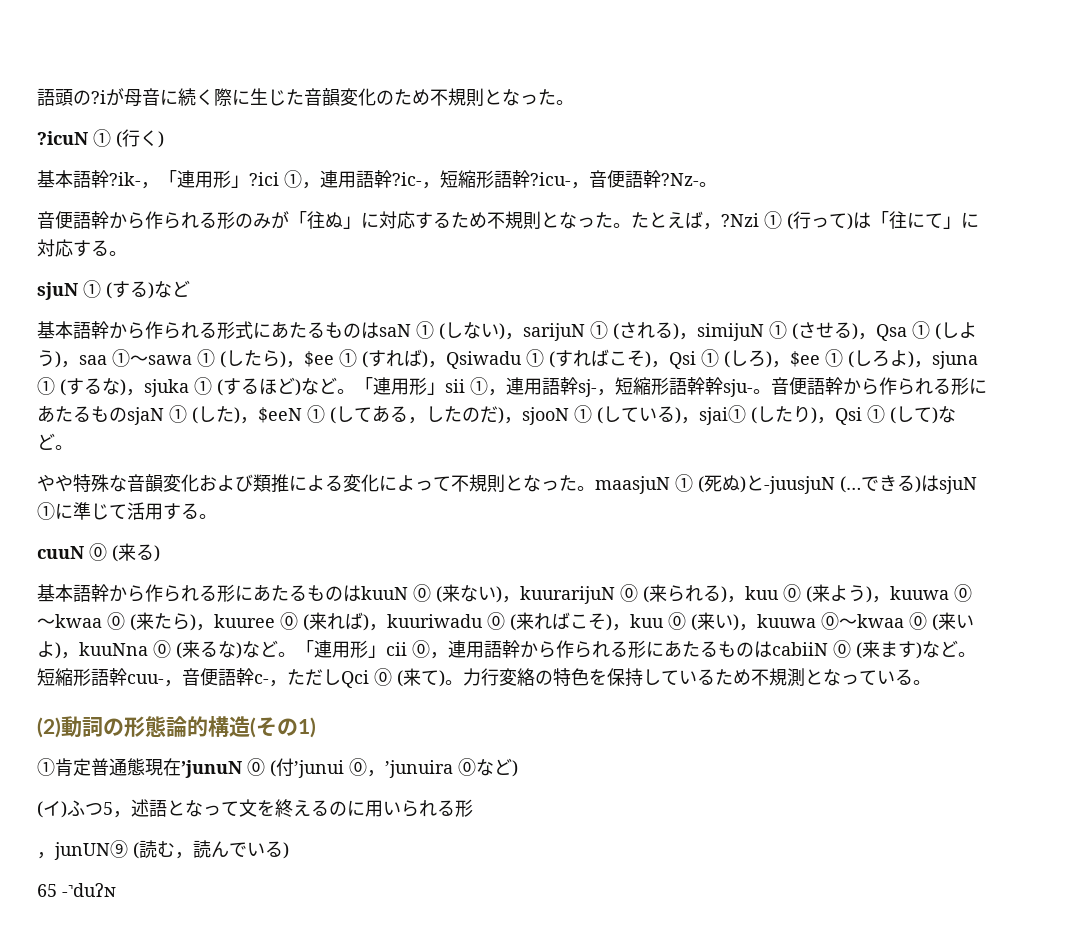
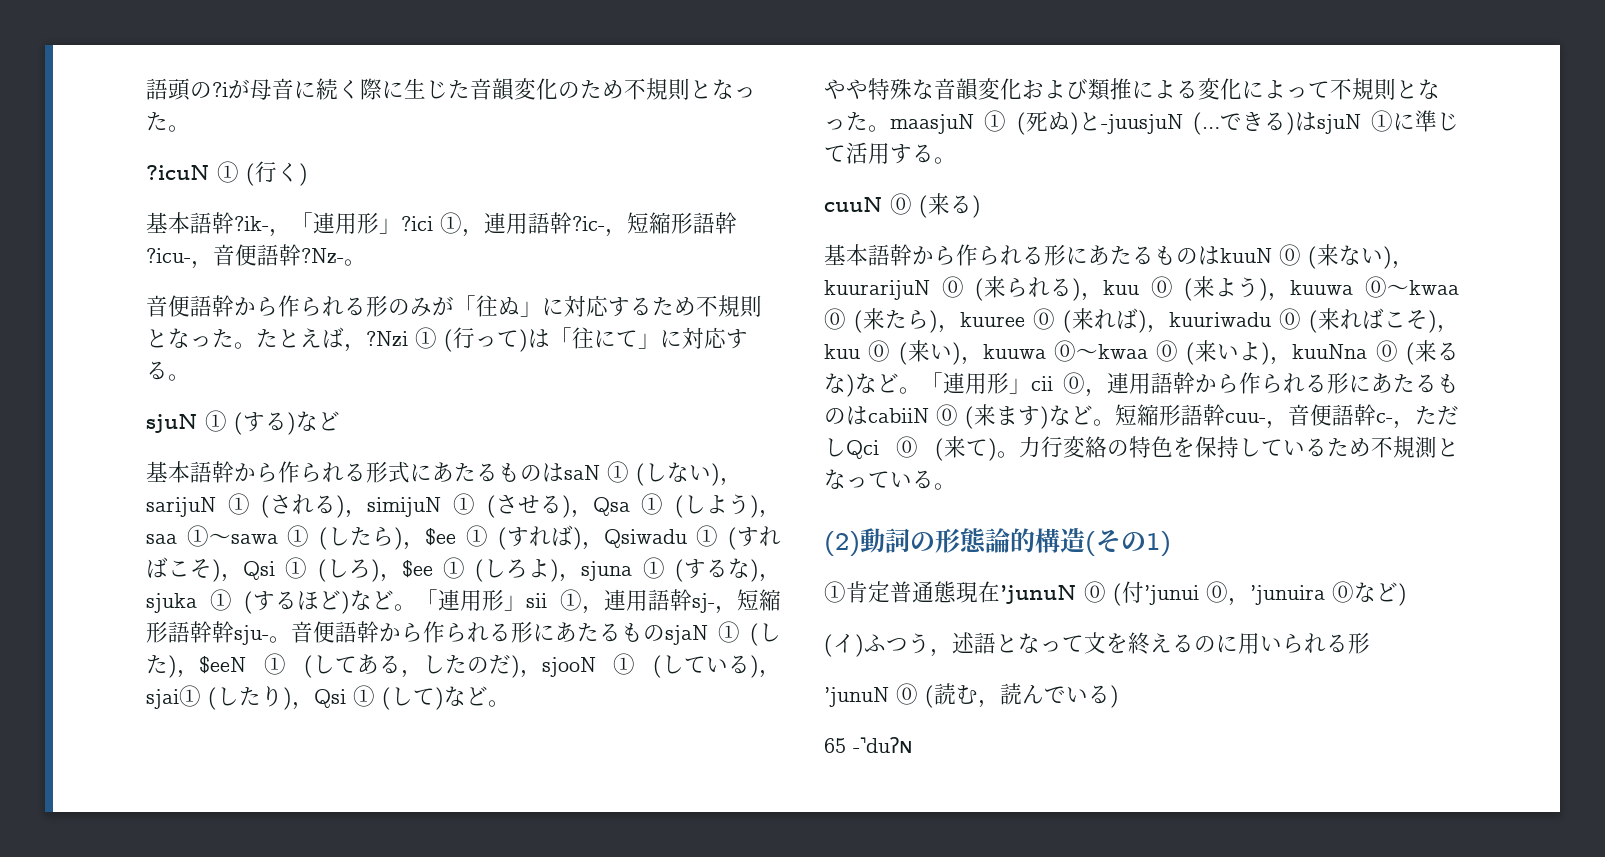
[103,802,113,815] 5 -> [908,633,930,654] う
[37,840,128,860] ，junUN⑨ -> [824,683,918,707] ’junuN ⓪

